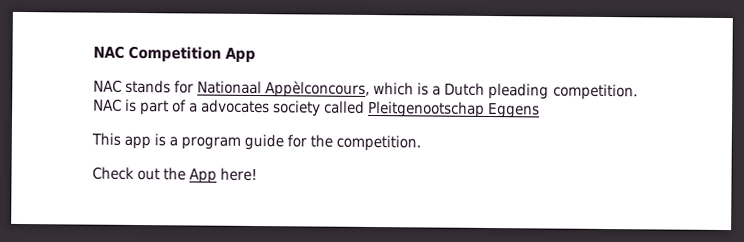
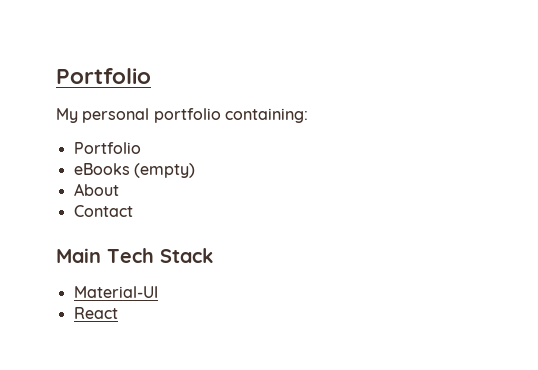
[93,45,257,64] [93,79,638,101] [93,98,541,119] [91,132,422,152] [92,166,258,184] NAC Competition App // NAC stands for Nationaal Appèlconcours, which is a Dutch pleading competition. NAC is part of a advocates society called Pleitgenootschap Eggens // This app is a program guide for the competition. // Check out the App here! -> [56,68,151,84] [56,108,308,123] [73,142,141,154] [73,163,195,178] [73,183,119,196] [73,205,133,217] [56,248,213,263] [73,286,158,298] [73,307,118,319] Portfolio // My personal portfolio containing: // Portfolio // eBooks (empty) // About // Contact // Main Tech Stack // Material-UI // React

